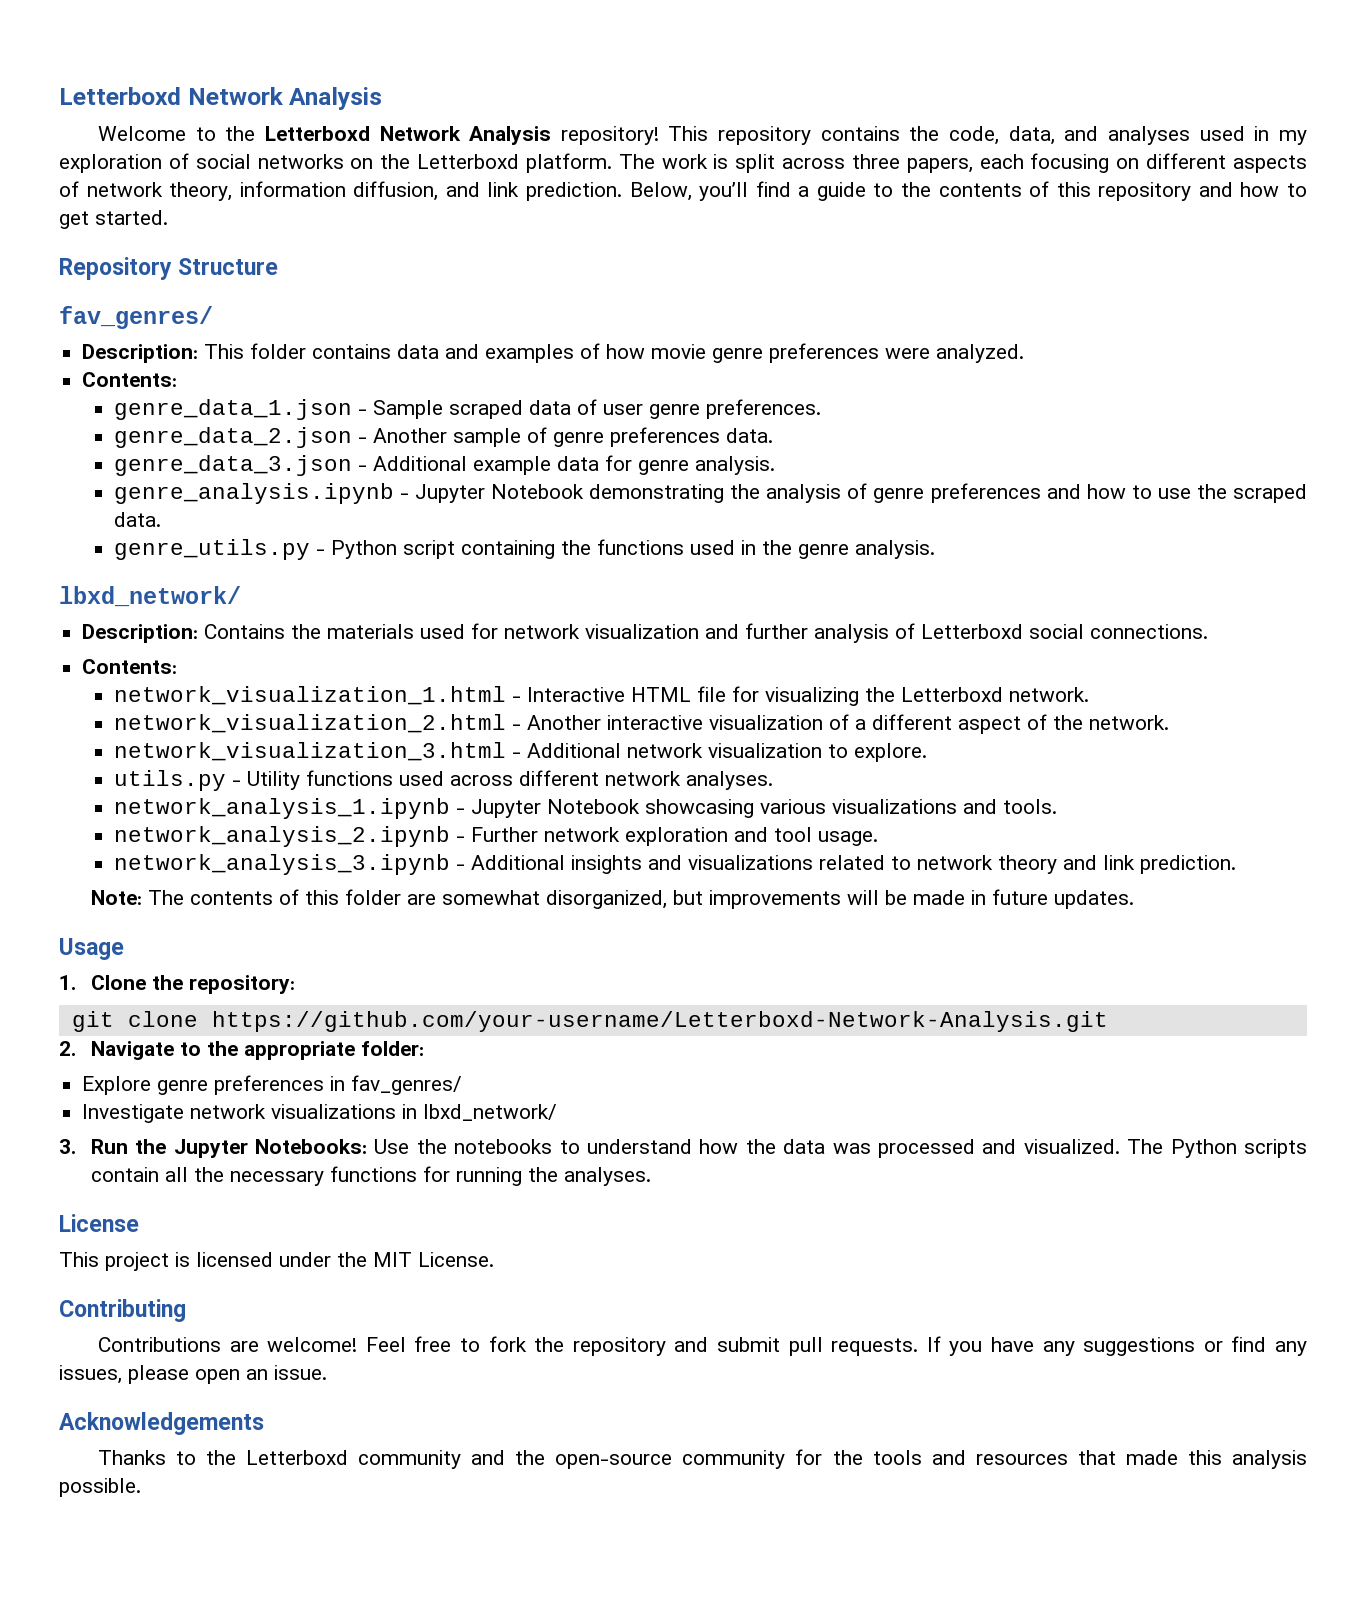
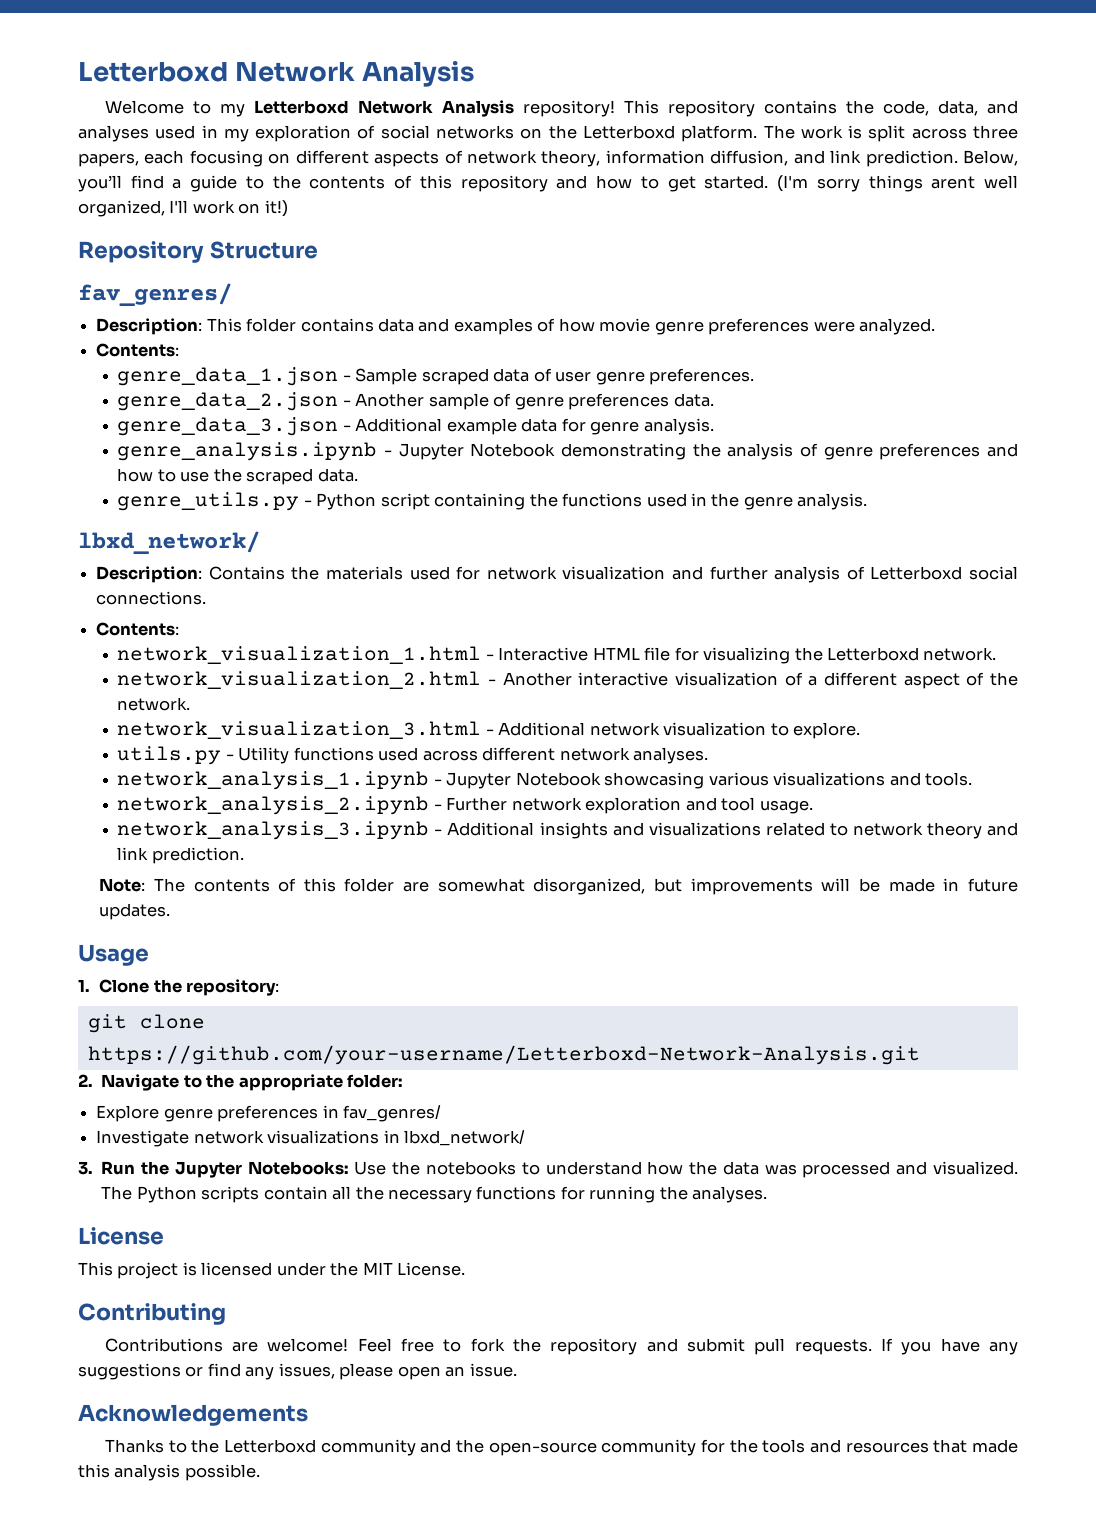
[225,126,256,141] the -> [219,103,245,117] my
(168, 217) none -> [777,175,1018,192] [78,200,288,217] (I'm sorry things arent well organized, I'll work on it!)

